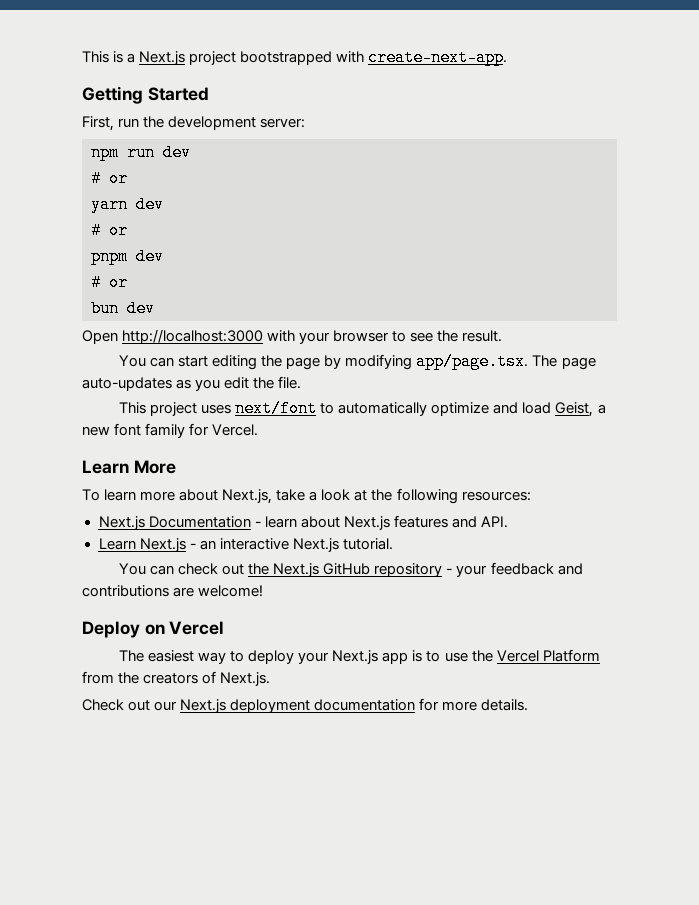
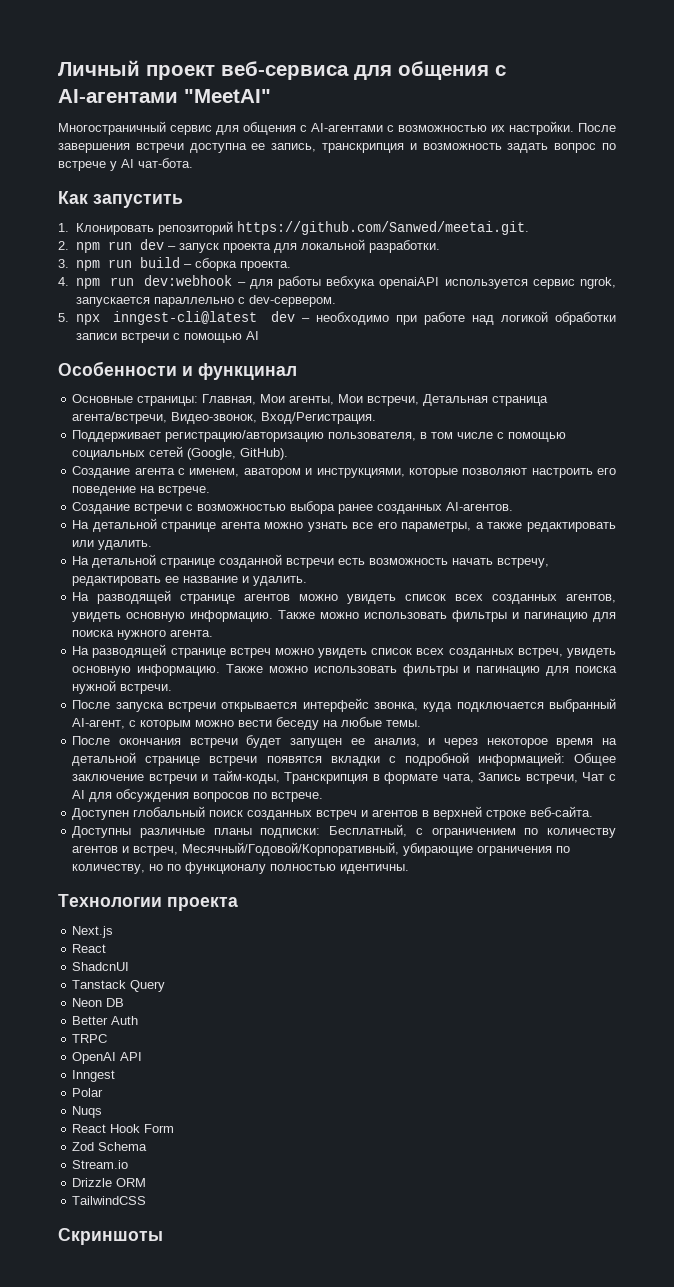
[82,49,508,66] [82,86,209,104] [82,116,306,131] [91,144,191,161] [91,170,128,187] [91,196,164,213] [91,222,128,239] [91,248,164,265] [91,274,128,291] [91,300,155,317] [82,329,503,344] [119,353,596,370] [82,376,302,391] [119,400,606,417] [82,423,259,438] [82,460,176,474] [82,488,531,504] [98,515,508,530] [98,538,393,552] [119,562,583,577] [82,585,264,597] [82,621,225,638] [119,649,600,664] [82,671,271,686] [82,698,529,713] This is a Next.js project bootstrapped with create-next-app. // Getting Started // First, run the development server: // npm run dev // # or // yarn dev // # or // pnpm dev // # or // bun dev // Open http://localhost:3000 with your browser to see the result. // You can start editing the page by modifying app/page.tsx. The page auto-updates as you edit the file. // This project uses next/font to automatically optimize and load Geist, a new font family for Vercel. // Learn More // To learn more about Next.js, take a look at the following resources: // Next.js Documentation - learn about Next.js features and API. // Learn Next.js - an interactive Next.js tutorial. // You can check out the Next.js GitHub repository - your feedback and contributions are welcome! // Deploy on Vercel // The easiest way to deploy your Next.js app is to use the Vercel Platform from the creators of Next.js. // Check out our Next.js deployment documentation for more details. -> [58,60,506,80] [58,89,271,103] [58,121,616,135] [58,143,616,153] [58,158,193,171] [58,191,183,208] [58,221,529,235] [58,239,440,253] [58,257,291,271] [58,275,616,289] [75,295,336,307] [58,311,616,325] [75,331,259,343] [58,361,297,380] [72,394,549,406] [72,412,377,424] [72,430,567,442] [72,446,289,460] [72,466,617,478] [72,486,211,496] [72,501,514,514] [72,518,616,532] [72,540,153,550] [72,554,550,568] [72,576,308,586] [72,590,617,604] [72,610,617,622] [72,630,214,640] [72,644,617,658] [72,664,617,676] [72,680,173,694] [72,698,616,712] [72,717,422,730] [72,735,617,748] [72,752,616,766] [72,770,616,784] [72,789,324,802] [72,806,594,820] [72,824,616,838] [72,842,571,856] [72,862,410,874] [58,894,238,911] [72,926,114,938] [72,944,107,953] [72,962,130,971] [72,980,166,992] [72,998,125,1007] [72,1016,139,1025] [72,1034,108,1043] [72,1052,143,1064] [72,1070,116,1082] [72,1088,104,1097] [72,1106,103,1118] [72,1124,175,1133] [72,1142,148,1151] [72,1160,129,1169] [72,1178,147,1187] [72,1196,147,1205] [58,1228,163,1245] Личный проект веб-сервиса для общения с AI-агентами "MeetAI" // Многостраничный сервис для общения с AI-агентами с возможностью их настройки. После завершения встречи доступна ее запись, транскрипция и возможность задать вопрос по встрече у AI чат-бота. // Как запустить // 1. Клонировать репозиторий https://github.com/Sanwed/meetai.git. // 2. npm run dev – запуск проекта для локальной разработки. // 3. npm run build – сборка проекта. // 4. npm run dev:webhook – для работы вебхука openaiAPI используется сервис ngrok, запускается параллельно с dev-сервером. // 5. npx inngest-cli@latest dev – необходимо при работе над логикой обработки записи встречи с помощью AI // Особенности и функцинал // Основные страницы: Главная, Мои агенты, Мои встречи, Детальная страница агента/встречи, Видео-звонок, Вход/Регистрация. // Поддерживает регистрацию/авторизацию пользователя, в том числе с помощью социальных сетей (Google, GitHub). // Создание агента с именем, аватором и инструкциями, которые позволяют настроить его поведение на встрече. // Создание встречи с возможностью выбора ранее созданных AI-агентов. // На детальной странице агента можно узнать все его параметры, а также редактировать или удалить. // На детальной странице созданной встречи есть возможность начать встречу, редактировать ее название и удалить. // На разводящей странице агентов можно увидеть список всех созданных агентов, увидеть основную информацию. Также можно использовать фильтры и пагинацию для поиска нужного агента. // На разводящей странице встреч можно увидеть список всех созданных встреч, увидеть основную информацию. Также можно использовать фильтры и пагинацию для поиска нужной встречи. // После запуска встречи открывается интерфейс звонка, куда подключается выбранный AI-агент, с которым можно вести беседу на любые темы. // После окончания встречи будет запущен ее анализ, и через некоторое время на детальной странице встречи появятся вкладки с подробной информацией: Общее заключение встречи и тайм-коды, Транскрипция в формате чата, Запись встречи, Чат с AI для обсуждения вопросов по встрече. // Доступен глобальный поиск созданных встреч и агентов в верхней строке веб-сайта. // Доступны различные планы подписки: Бесплатный, с ограничением по количеству агентов и встреч, Месячный/Годовой/Корпоративный, убирающие ограничения по количеству, но по функционалу полностью идентичны. // Технологии проекта // Next.js // React // ShadcnUI // Tanstack Query // Neon DB // Better Auth // TRPC // OpenAI API // Inngest // Polar // Nuqs // React Hook Form // Zod Schema // Stream.io // Drizzle ORM // TailwindCSS // Скриншоты

